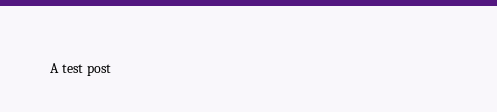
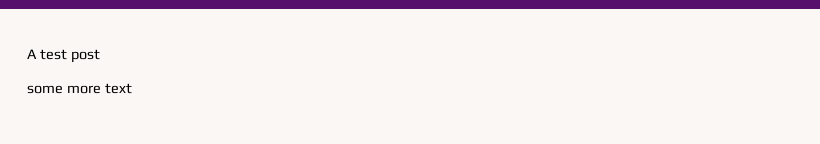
(111, 70) none -> [27,83,132,94] // some more text

